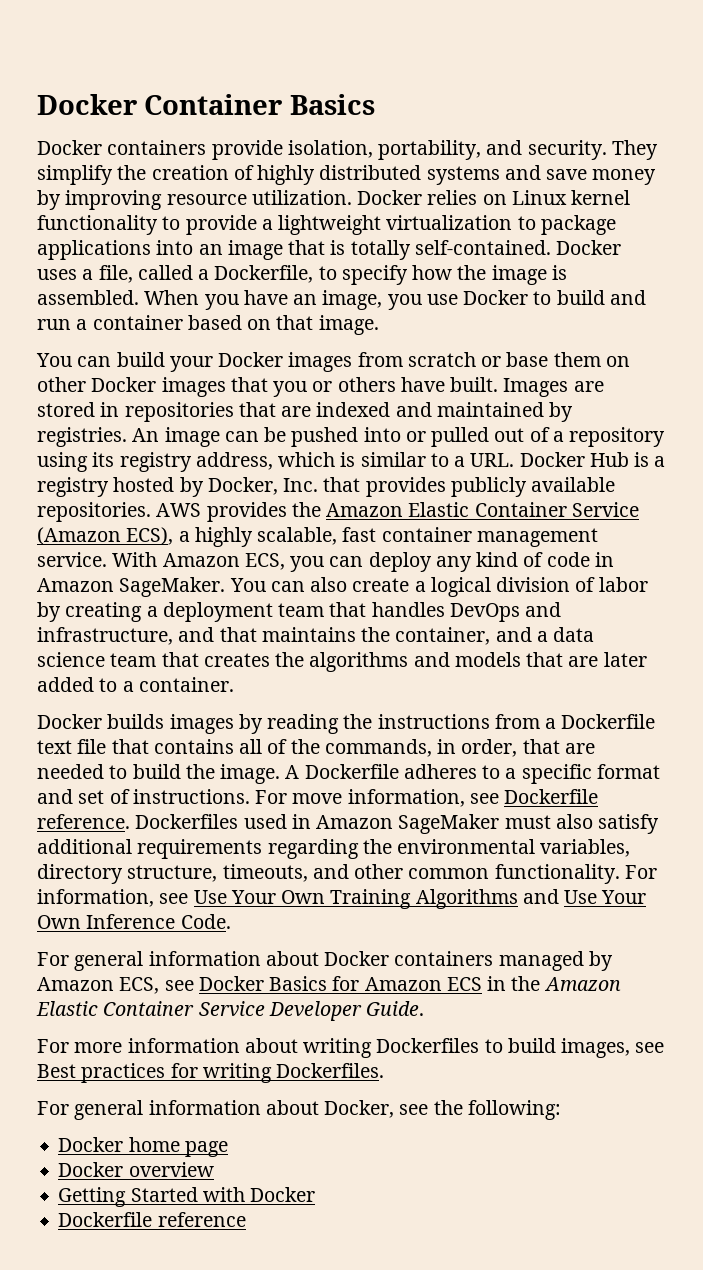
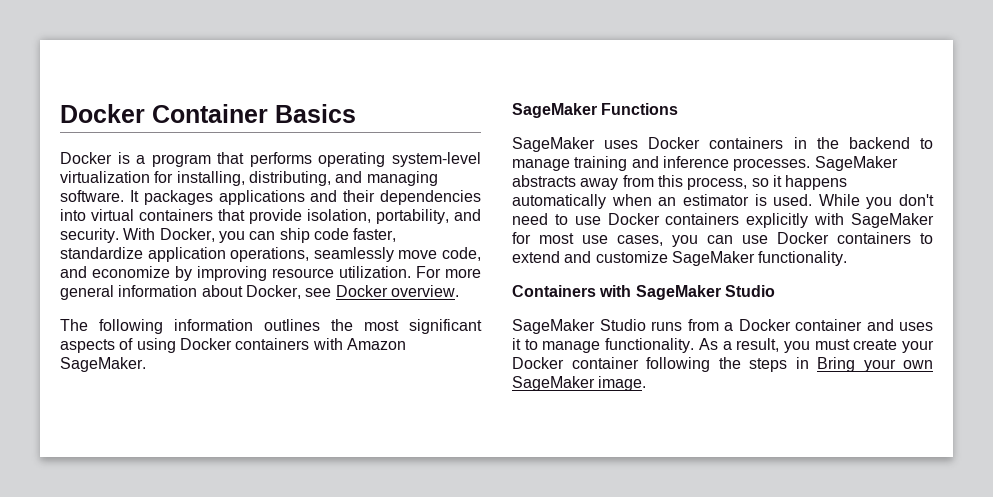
[107,140,207,155] containers -> [117,152,481,167] [60,171,438,186] [60,190,481,205] [60,209,245,221] is a program that performs operating system-level virtualization for installing, distributing, and managing software. It packages applications and their dependencies into virtual containers that
[611,140,658,160] [37,165,657,185] [37,190,631,210] [37,215,616,235] [37,240,622,260] [37,265,567,285] [37,290,646,310] [37,315,379,335] [36,352,630,372] [37,377,604,397] [37,402,574,422] [37,427,666,447] [37,452,666,472] [37,477,616,497] [37,502,639,522] [37,527,598,547] [37,552,614,572] [37,577,648,597] [37,602,562,622] [37,627,595,645] [37,652,647,672] [37,677,234,692] [37,714,656,734] [37,739,595,757] [37,764,660,784] [37,789,599,807] [37,814,660,834] [37,839,631,859] [37,864,657,884] [37,889,647,909] [37,914,231,929] [37,951,613,971] [37,976,621,994] [36,1001,425,1021] [37,1038,665,1058] [37,1063,385,1083] [37,1101,69,1115] They simplify the creation of highly distributed systems and save money by improving resource utilization. Docker relies on Linux kernel functionality to provide a lightweight virtualization to package applications into an image that is totally self-contained. Docker uses a file, called a Dockerfile, to specify how the image is assembled. When you have an image, you use Docker to build and run a container based on that image. // You can build your Docker images from scratch or base them on other Docker images that you or others have built. Images are stored in repositories that are indexed and maintained by registries. An image can be pushed into or pulled out of a repository using its registry address, which is similar to a URL. Docker Hub is a registry hosted by Docker, Inc. that provides publicly available repositories. AWS provides the Amazon Elastic Container Service (Amazon ECS), a highly scalable, fast container management service. With Amazon ECS, you can deploy any kind of code in Amazon SageMaker. You can also create a logical division of labor by creating a deployment team that handles DevOps and infrastructure, and that maintains the container, and a data science team that creates the algorithms and models that are later added to a container. // Docker builds images by reading the instructions from a Dockerfile text file that contains all of the commands, in order, that are needed to build the image. A Dockerfile adheres to a specific format and set of instructions. For move information, see Dockerfile reference. Dockerfiles used in Amazon SageMaker must also satisfy additional requirements regarding the environmental variables, directory structure, timeouts, and other common functionality. For information, see Use Your Own Training Algorithms and Use Your Own Inference Code. // For general information about Docker containers managed by Amazon ECS, see Docker Basics for Amazon ECS in the Amazon Elastic Container Service Developer Guide. // For more information about writing Dockerfiles to build images, see Best practices for writing Dockerfiles. // For -> [123,228,397,243] [60,247,482,262] [60,266,481,281] With Docker, you can ship code faster, standardize application operations, seamlessly move code, and economize by improving resource utilization. For more
[433,1100,561,1120] [58,1137,228,1157] [58,1162,214,1177] [58,1187,316,1207] [58,1212,246,1227] the following: // Docker home page // Docker overview // Getting Started with Docker // Dockerfile reference -> [335,285,459,297] [60,319,482,334] [60,338,406,353] [60,357,146,372] [512,103,679,118] [512,137,934,152] [512,156,898,171] [512,175,848,190] [512,194,934,209] [512,213,934,228] [512,232,933,247] [512,251,848,266] [512,285,775,300] [512,319,933,334] [512,338,934,353] [512,357,933,372] [512,376,647,391] Docker overview. // The following information outlines the most significant aspects of using Docker containers with Amazon SageMaker. // SageMaker Functions // SageMaker uses Docker containers in the backend to manage training and inference processes. SageMaker abstracts away from this process, so it happens automatically when an estimator is used. While you don't need to use Docker containers explicitly with SageMaker for most use cases, you can use Docker containers to extend and customize SageMaker functionality. // Containers with SageMaker Studio // SageMaker Studio runs from a Docker container and uses it to manage functionality. As a result, you must create your Docker container following the steps in Bring your own SageMaker image.

